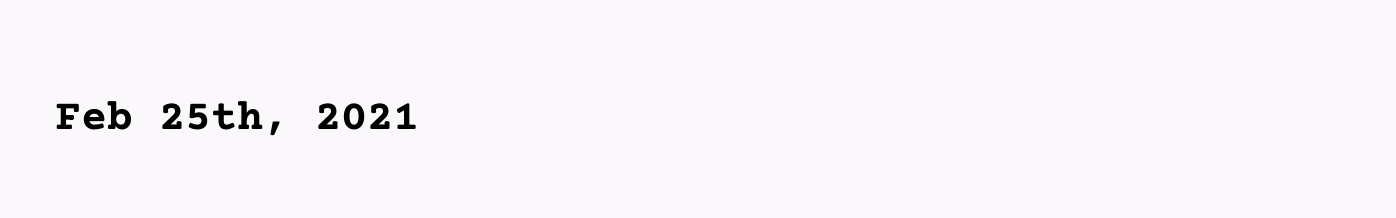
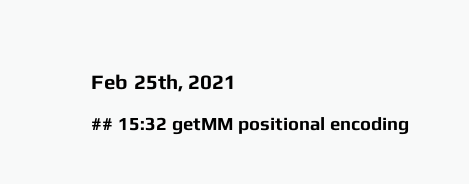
(419, 116) none -> [91,117,409,135] // ## 15:32 getMM positional encoding

